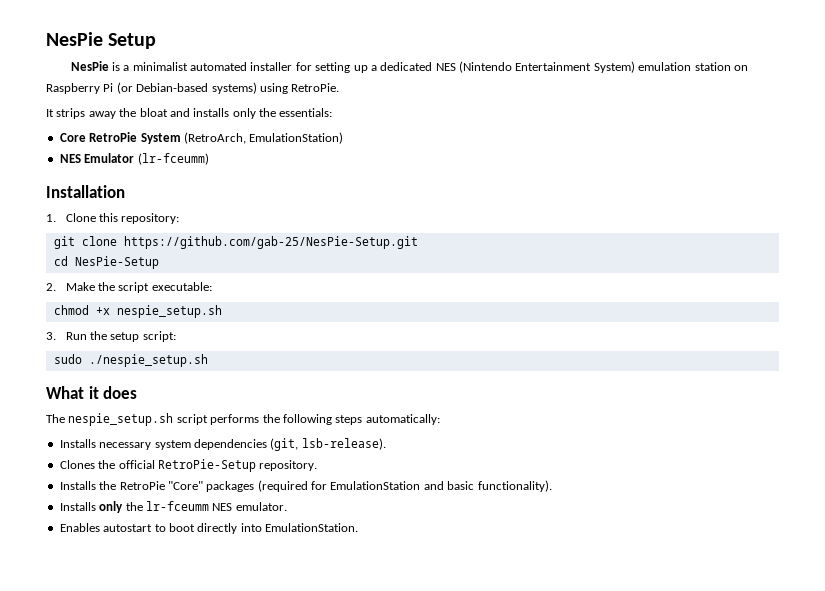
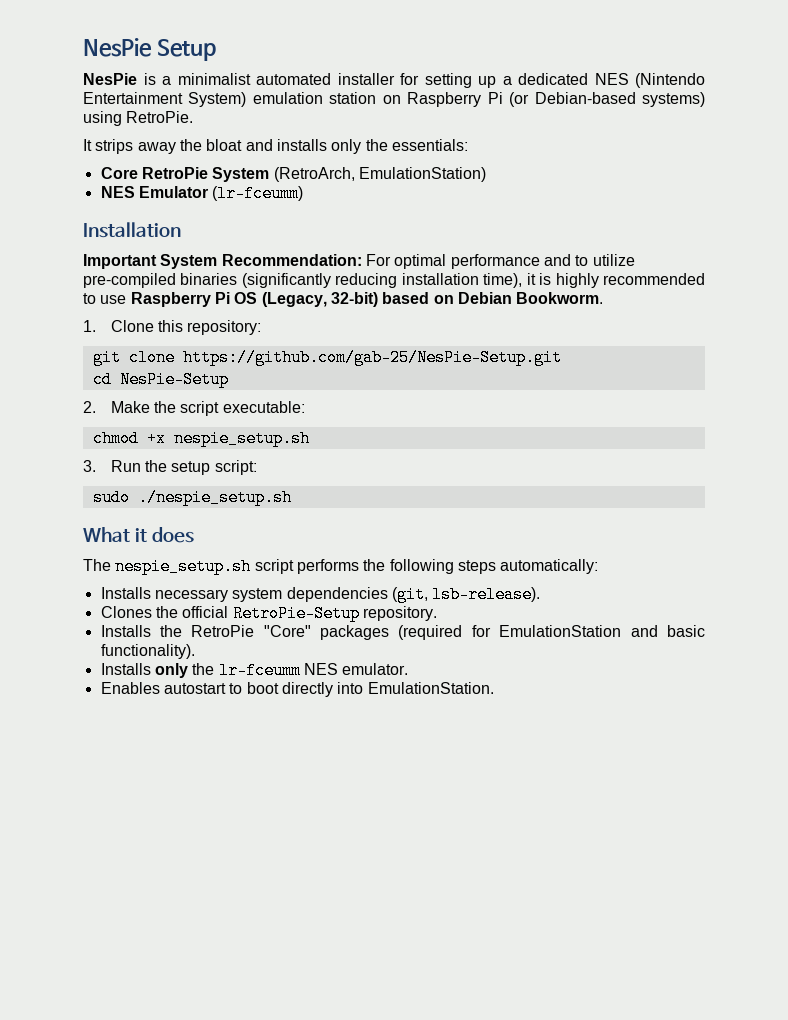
(125, 191) none -> [83,254,635,269] [83,273,706,288] [83,292,604,307] // Important System Recommendation: For optimal performance and to utilize pre-compiled binaries (significantly reducing installation time), it is highly recommended to use Raspberry Pi OS (Legacy, 32-bit) based on Debian Bookworm.

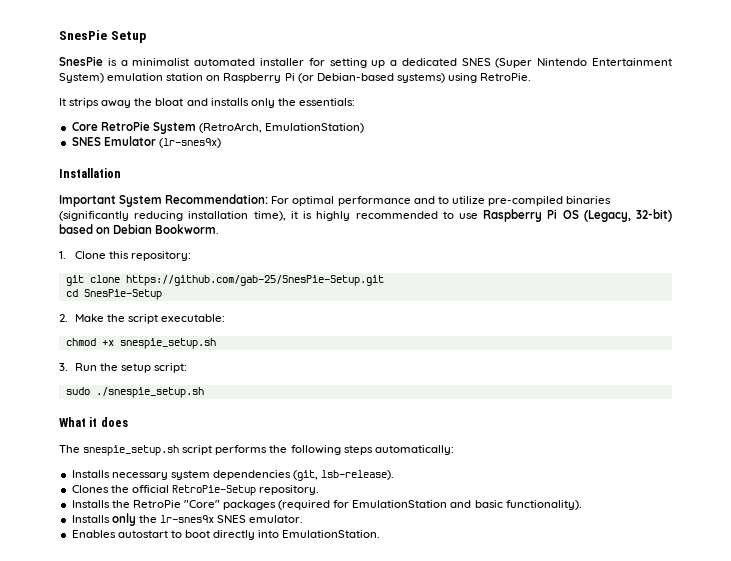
[83,38,152,57] NesPie -> [59,30,107,40] SnesPie
[83,73,137,85] NesPie -> [59,56,103,66] SnesPie
[594,73,705,88] NES (Nintendo -> [461,58,588,68] SNES (Super Nintendo
[100,185,304,202] NES Emulator (lr-fceumm) -> [71,136,221,148] SNES Emulator (lr-snes9x)
[182,349,562,366] https://github.com/gab-25/NesPie-Setup.git -> [125,275,384,286] https://github.com/gab-25/SnesPie-Setup.git
[119,371,229,388] NesPie-Setup -> [83,289,162,300] SnesPie-Setup
[173,430,310,447] nespie_setup.sh -> [119,338,216,349] snespie_setup.sh
[137,489,292,506] ./nespie_setup.sh -> [95,387,204,398] ./snespie_setup.sh
[115,558,252,575] nespie_setup.sh -> [83,445,180,456] snespie_setup.sh
[218,662,338,679] lr-fceumm NES -> [159,515,247,523] lr-snes9x SNES

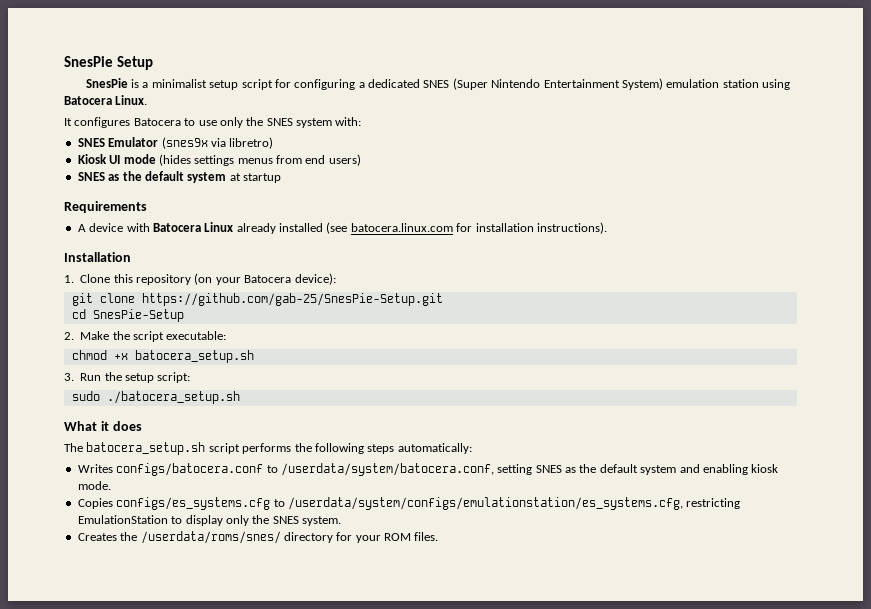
[194,58,386,68] automated installer for setting up -> [209,79,356,90] setup script for configuring
[206,73,532,83] [59,98,355,108] [71,121,365,134] [71,136,221,148] [59,168,121,178] [59,194,612,207] [59,209,672,222] [59,224,220,234] [59,251,192,261] on Raspberry Pi (or Debian-based systems) using RetroPie. // It strips away the bloat and installs only the essentials: // Core RetroPie System (RetroArch, EmulationStation) // SNES Emulator (lr-snes9x) // Installation // Important System Recommendation: For optimal performance and to utilize pre-compiled binaries (significantly reducing installation time), it is highly recommended to use Raspberry Pi OS (Legacy, 32-bit) based on Debian Bookworm. // 1. Clone this repository: -> [762,79,791,90] [64,95,148,105] [64,117,362,128] [77,137,274,149] [77,154,361,166] [77,171,281,183] [64,201,147,213] [77,222,607,234] [64,252,131,262] [64,273,336,285] using Batocera Linux. // It configures Batocera to use only the SNES system with: // SNES Emulator (snes9x via libretro) // Kiosk UI mode (hides settings menus from end users) // SNES as the default system at startup // Requirements // A device with Batocera Linux already installed (see batocera.linux.com for installation instructions). // Installation // 1. Clone this repository (on your Batocera device):
[119,338,216,349] snespie_setup.sh -> [134,350,254,363] batocera_setup.sh
[95,387,204,398] ./snespie_setup.sh -> [106,391,240,404] ./batocera_setup.sh
[83,445,180,456] snespie_setup.sh -> [86,442,206,455] batocera_setup.sh
[71,470,395,481] [71,485,320,496] [71,500,582,510] [71,513,304,526] [71,530,381,540] Installs necessary system dependencies (git, lsb-release). // Clones the official RetroPie-Setup repository. // Installs the RetroPie "Core" packages (required for EmulationStation and basic functionality). // Installs only the lr-snes9x SNES emulator. // Enables autostart to boot directly into EmulationStation. -> [77,463,779,476] [77,481,111,490] [77,497,741,510] [77,515,341,526] [77,531,439,544] Writes configs/batocera.conf to /userdata/system/batocera.conf, setting SNES as the default system and enabling kiosk mode. // Copies configs/es_systems.cfg to /userdata/system/configs/emulationstation/es_systems.cfg, restricting EmulationStation to display only the SNES system. // Creates the /userdata/roms/snes/ directory for your ROM files.

